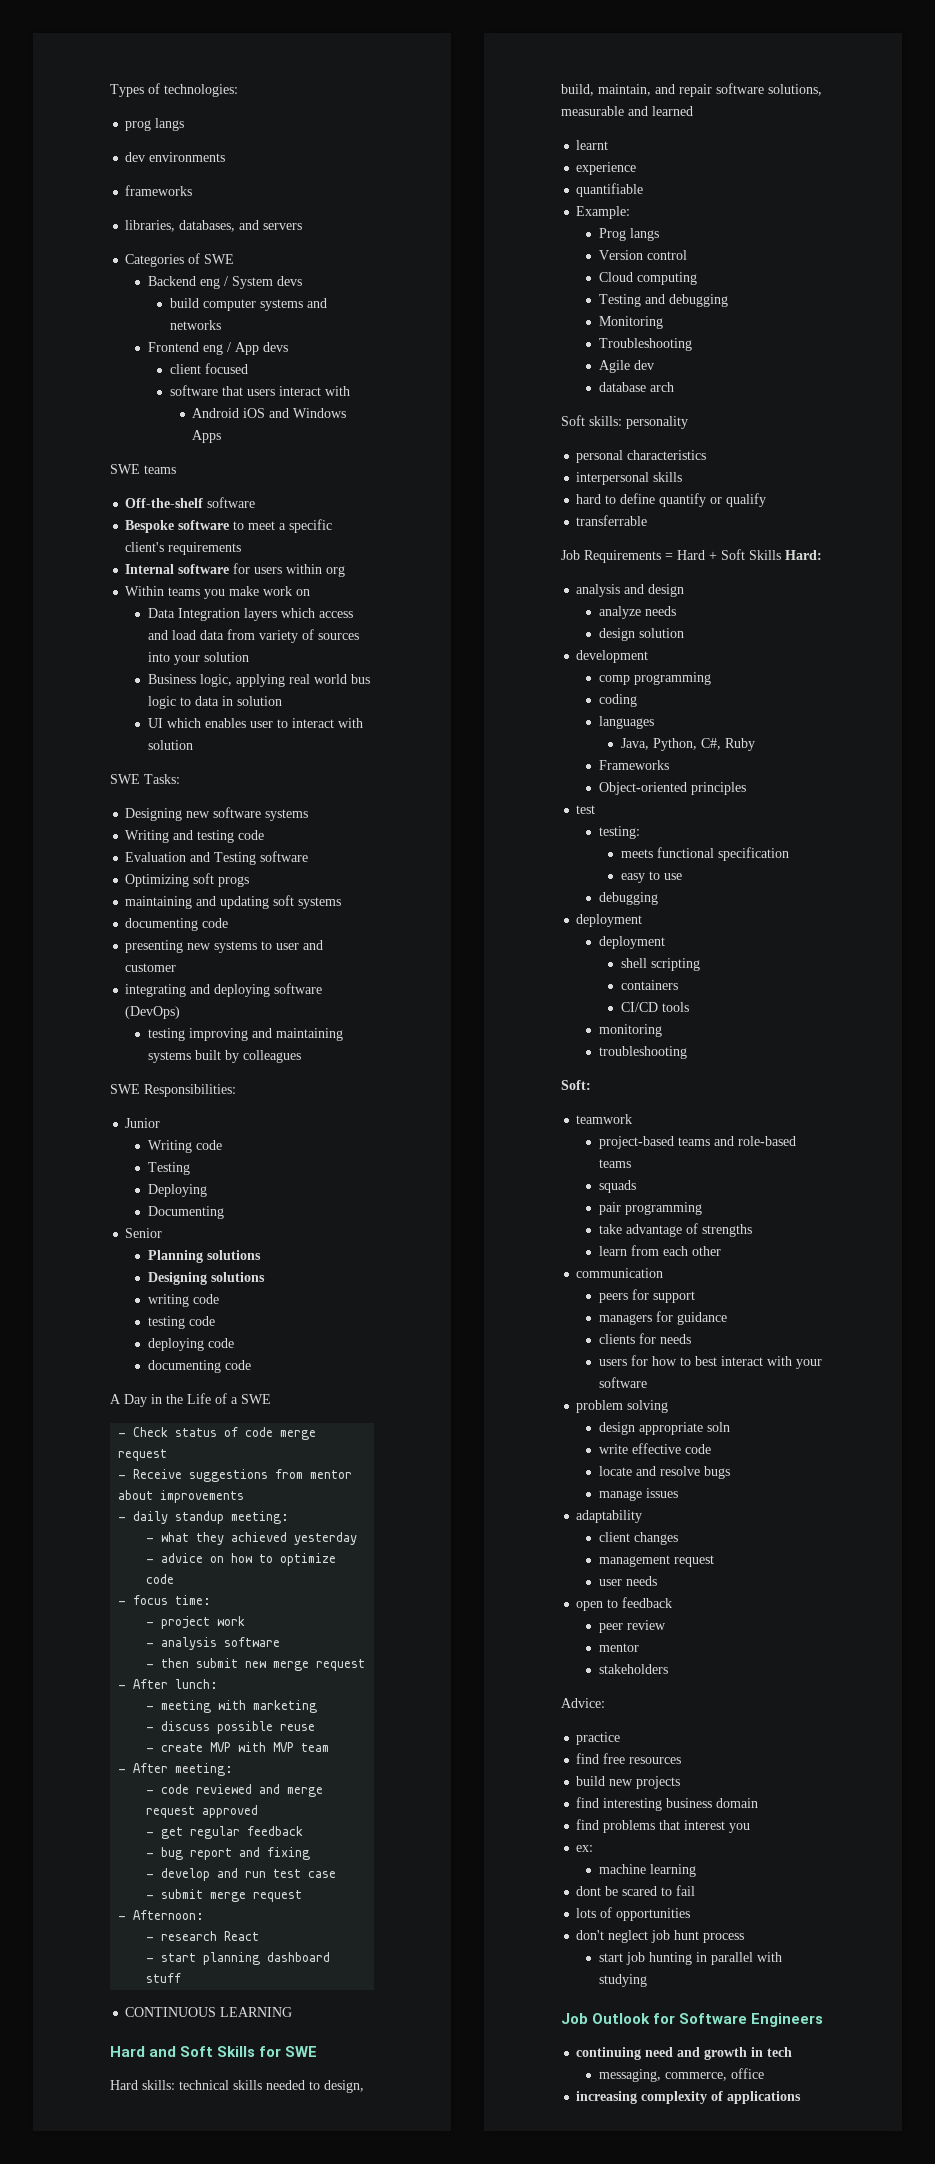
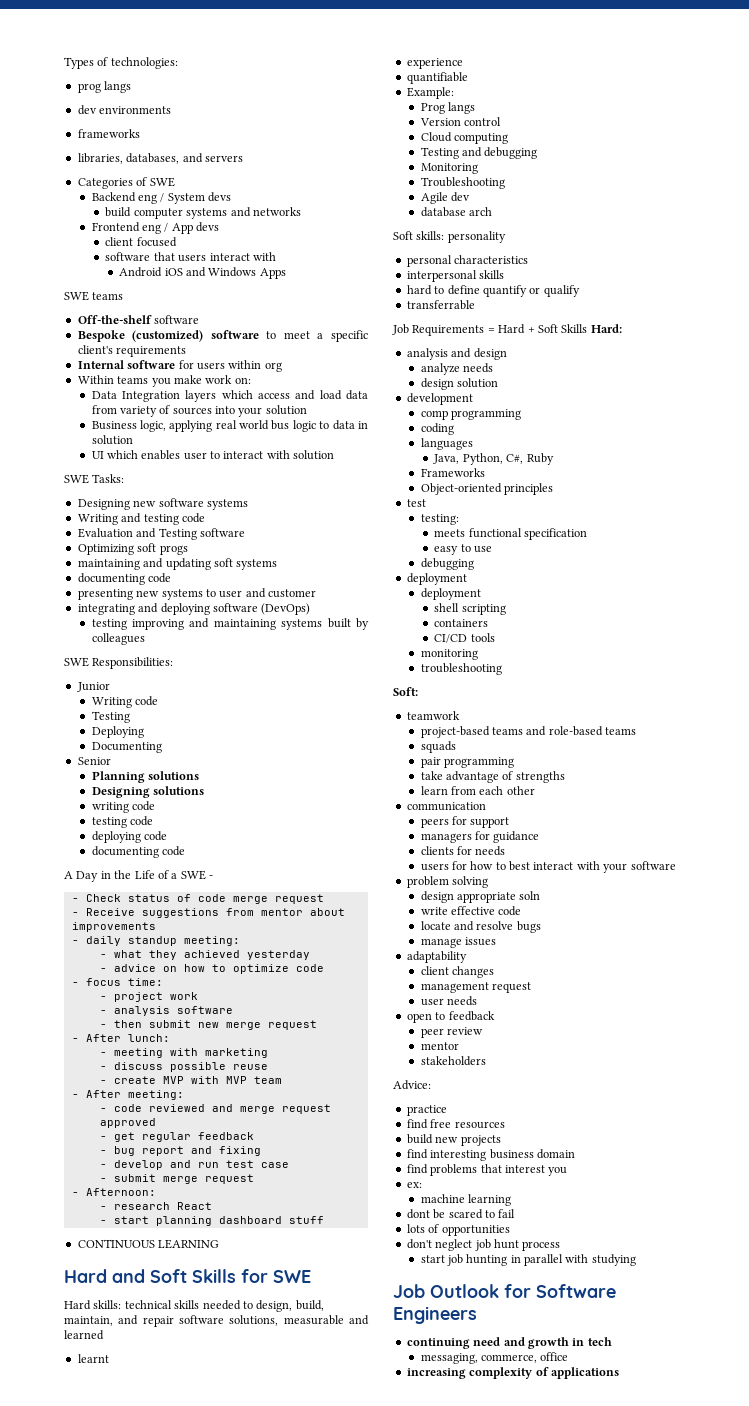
(175, 526) none -> [132,330,204,342] (customized)
[296,589,311,596] on -> [234,377,251,384] on:
(271, 1399) none -> [209,875,213,879] -

